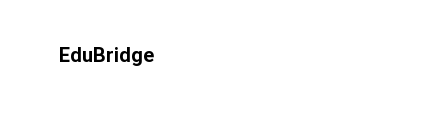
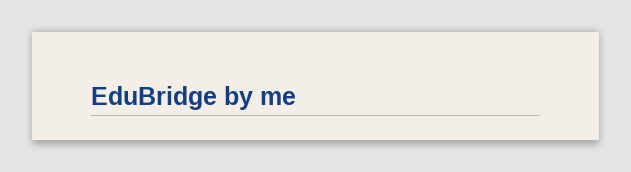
(154, 56) none -> [224,86,296,110] by me

